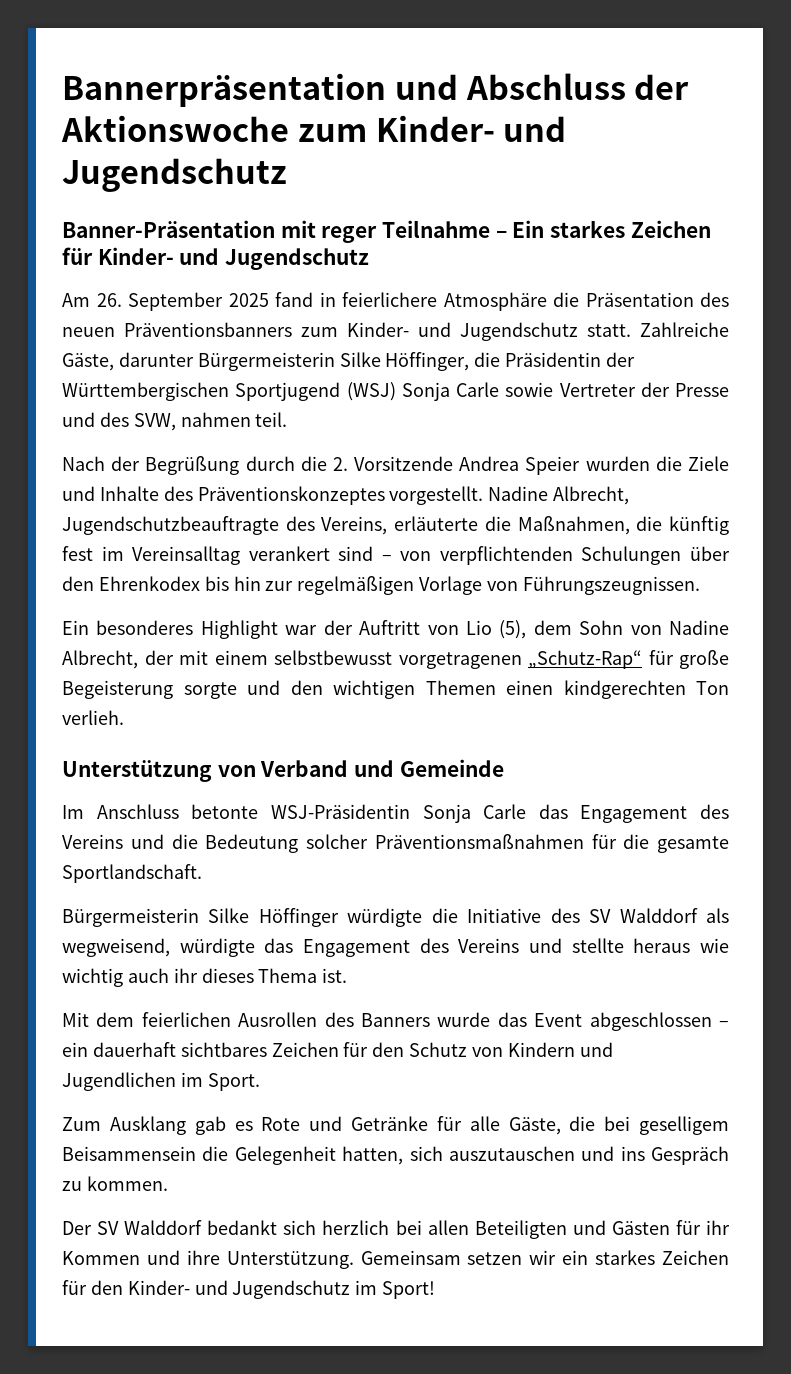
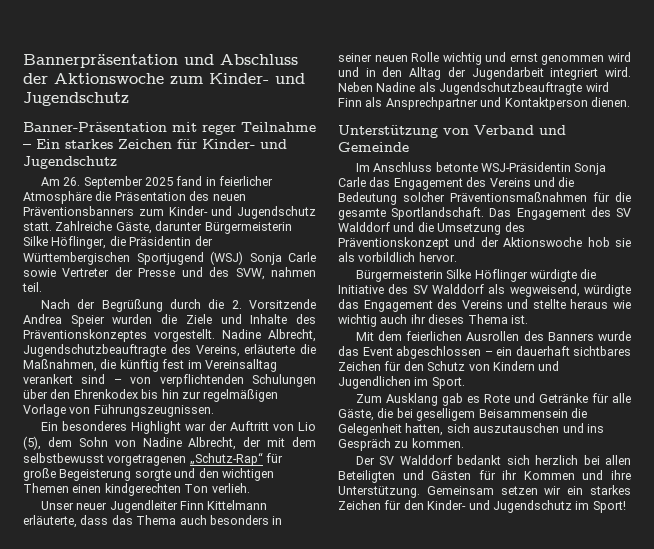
[342,292,437,307] feierlichere -> [219,176,274,186] feierlicher
[385,352,470,371] Höffinger, -> [51,236,107,249] Höflinger,
[214,650,268,665] einem -> [292,437,316,447] dem
(124, 717) none -> [40,500,268,513] [23,515,283,528] [338,52,631,65] [338,67,631,80] [338,82,609,95] [338,97,630,110] // Unser neuer Jugendleiter Finn Kittelmann erläuterte, dass das Thema auch besonders in seiner neuen Rolle wichtig und ernst genommen wird und in den Alltag der Jugendarbeit integriert wird. Neben Nadine als Jugendschutzbeauftragte wird Finn als Ansprechpartner und Kontaktperson dienen.
[62,908,339,927] // Bürgermeisterin Silke Höffinger -> [489,207,631,220] [338,222,525,235] [338,237,631,250] [338,252,457,262] [355,269,528,282] Das Engagement des SV Walddorf und die Umsetzung des Präventionskonzept und der Aktionswoche hob sie als vorbildlich hervor. // Bürgermeisterin Silke Höflinger

